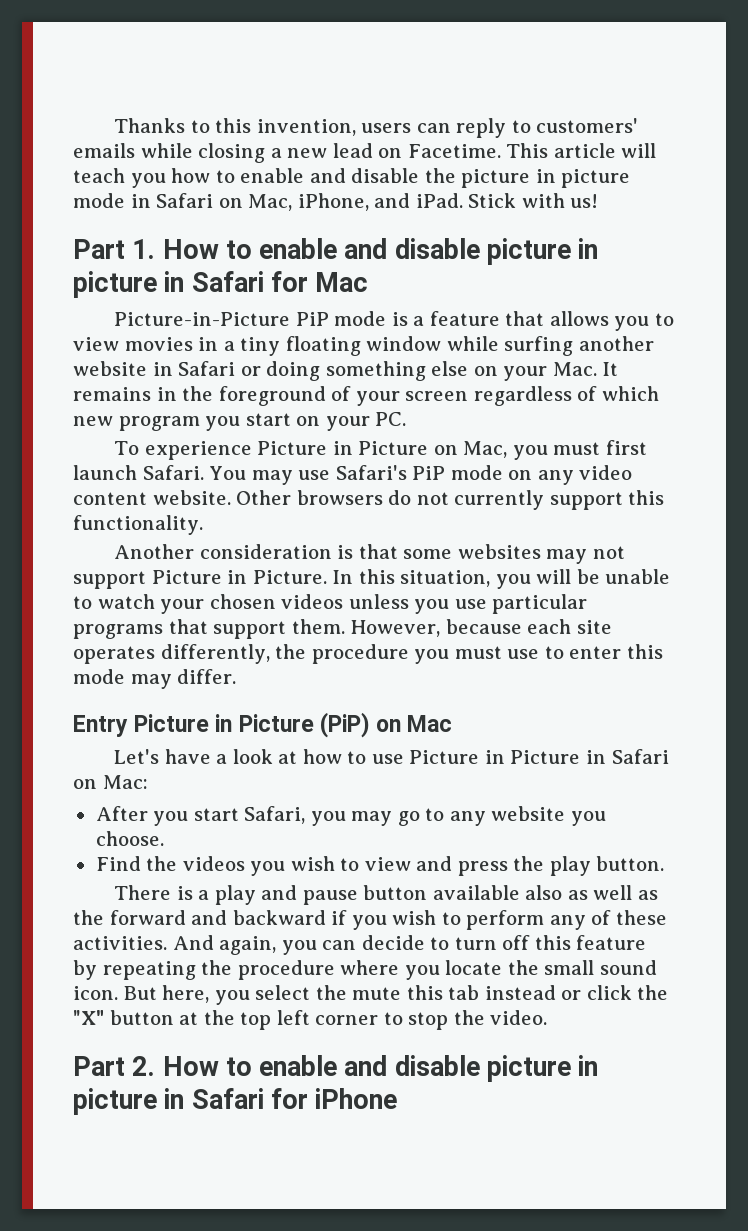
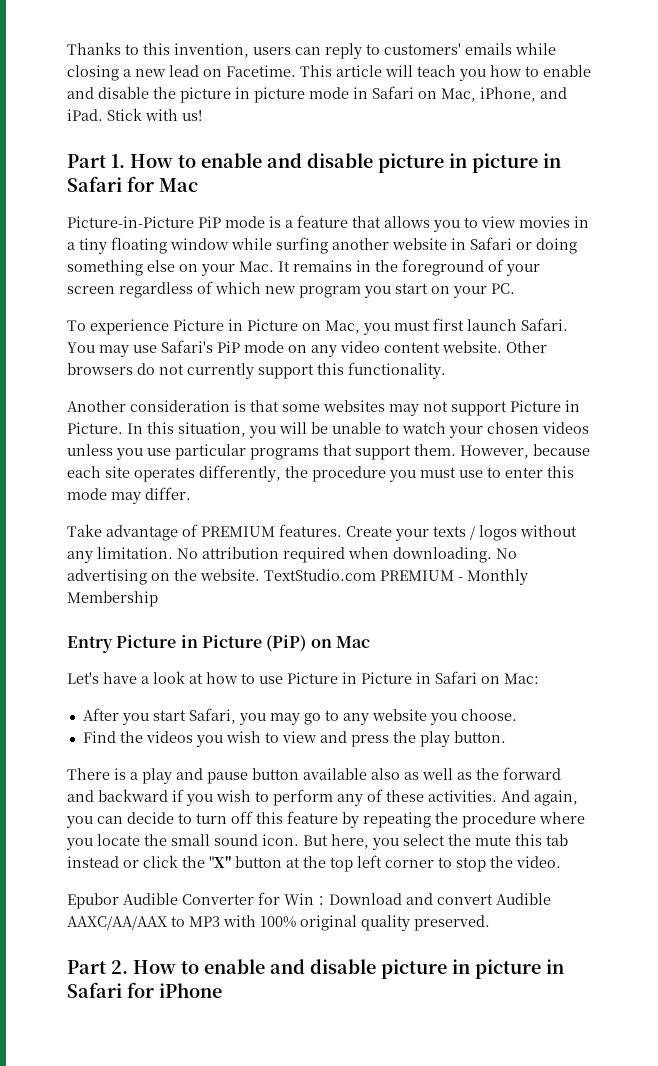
(237, 676) none -> [67,524,577,541] [67,547,517,563] [67,569,528,585] [67,591,158,607] // Take advantage of PREMIUM features. Create your texts / logos without any limitation. No attribution required when downloading. No advertising on the website. TextStudio.com PREMIUM - Monthly Membership
(548, 1017) none -> [67,892,551,909] [67,915,490,931] // Epubor Audible Converter for Win：Download and convert Audible AAXC/AA/AAX to MP3 with 100% original quality preserved.

